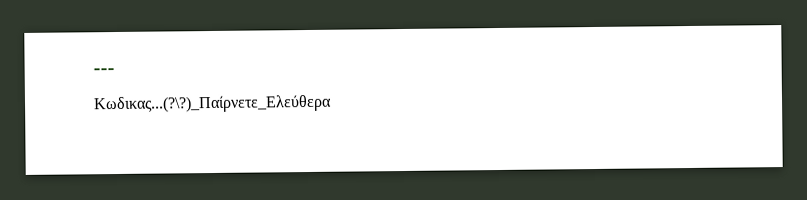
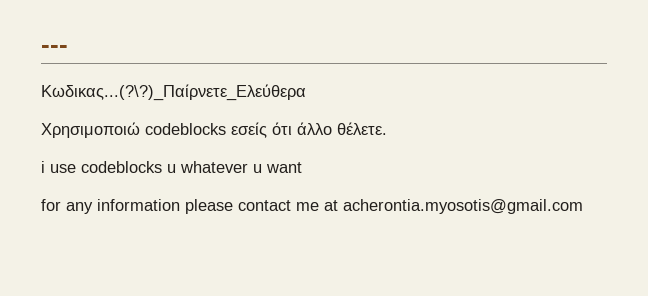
(332, 104) none -> [41,122,387,138] [41,161,302,173] [41,199,583,214] // Χρησιμοποιώ codeblocks εσείς ότι άλλο θέλετε. // i use codeblocks u whatever u want // for any information please contact me at acherontia.myosotis@gmail.com

